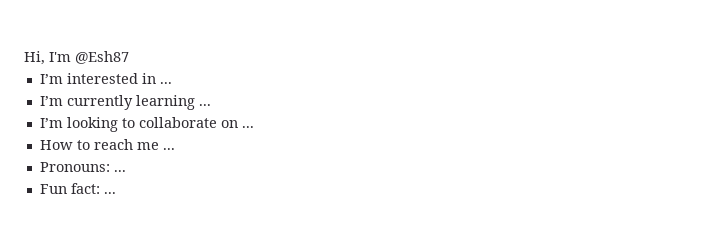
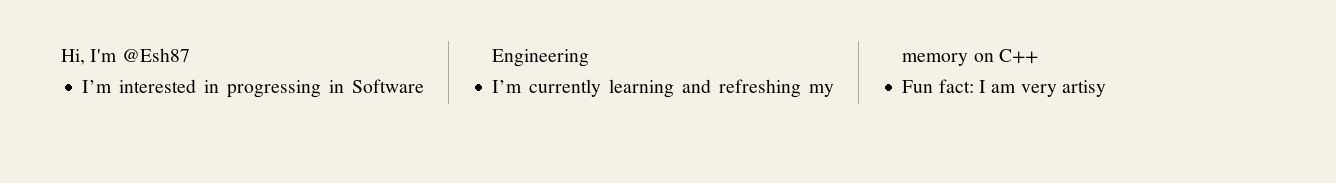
[159,82,172,84] ... -> [227,79,425,98] [492,49,590,67] progressing in Software Engineering
[198,104,211,106] [39,117,254,132] [39,139,175,150] [39,162,126,172] [39,183,116,194] ... // I’m looking to collaborate on ... // How to reach me ... // Pronouns: ... // Fun fact: ... -> [682,79,834,98] [902,49,1038,66] [902,79,1106,97] and refreshing my memory on C++ // Fun fact: I am very artisy

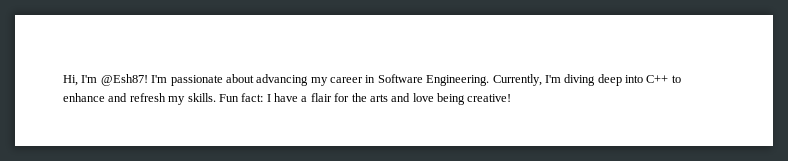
[121,48,190,62] [82,79,425,98] [492,49,590,67] [492,79,834,98] [902,49,1038,66] [902,79,1106,97] @Esh87 // I’m interested in progressing in Software Engineering // I’m currently learning and refreshing my memory on C++ // Fun fact: I am very artisy -> [100,74,681,86] [63,93,512,105] @Esh87! I'm passionate about advancing my career in Software Engineering. Currently, I'm diving deep into C++ to enhance and refresh my skills. Fun fact: I have a flair for the arts and love being creative!

